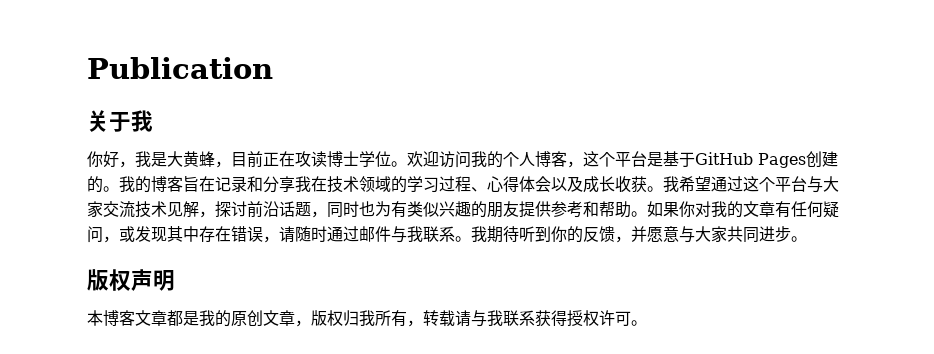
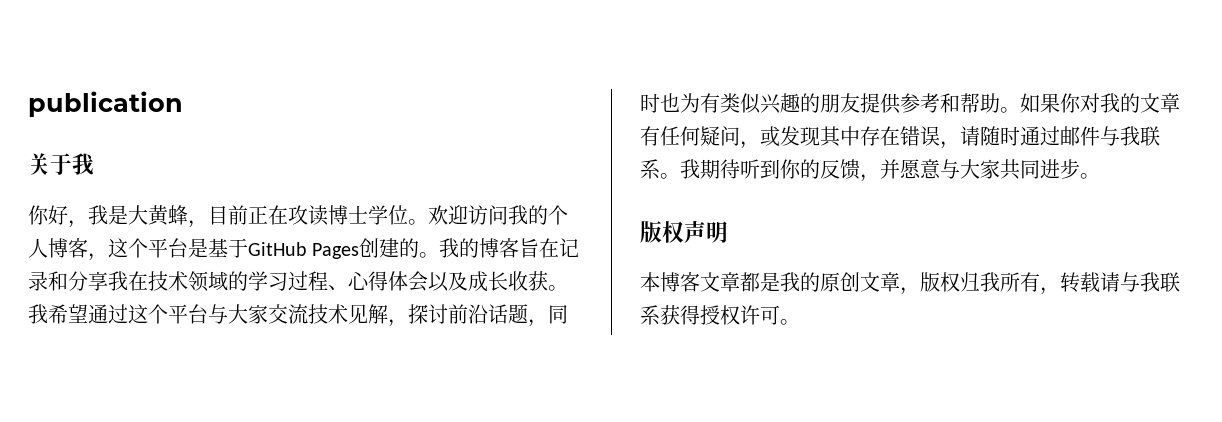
[87,57,273,79] Publication -> [28,91,183,117] publication

